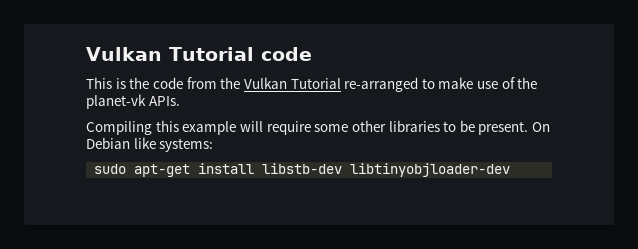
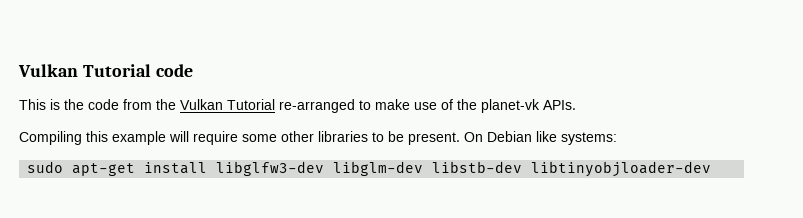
(255, 168) none -> [216,161,424,176] libglfw3-dev libglm-dev

